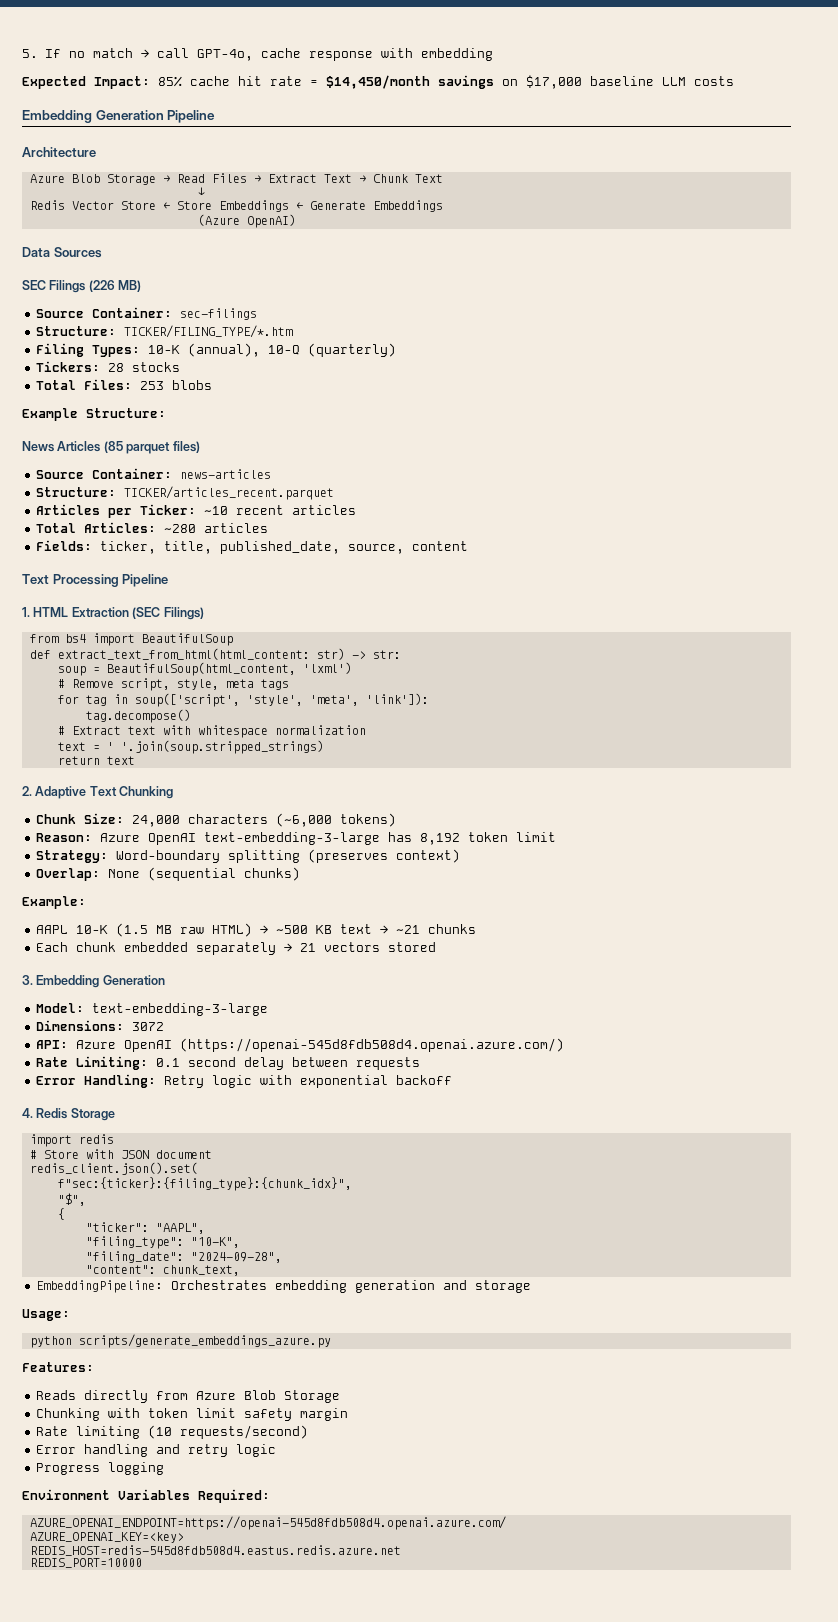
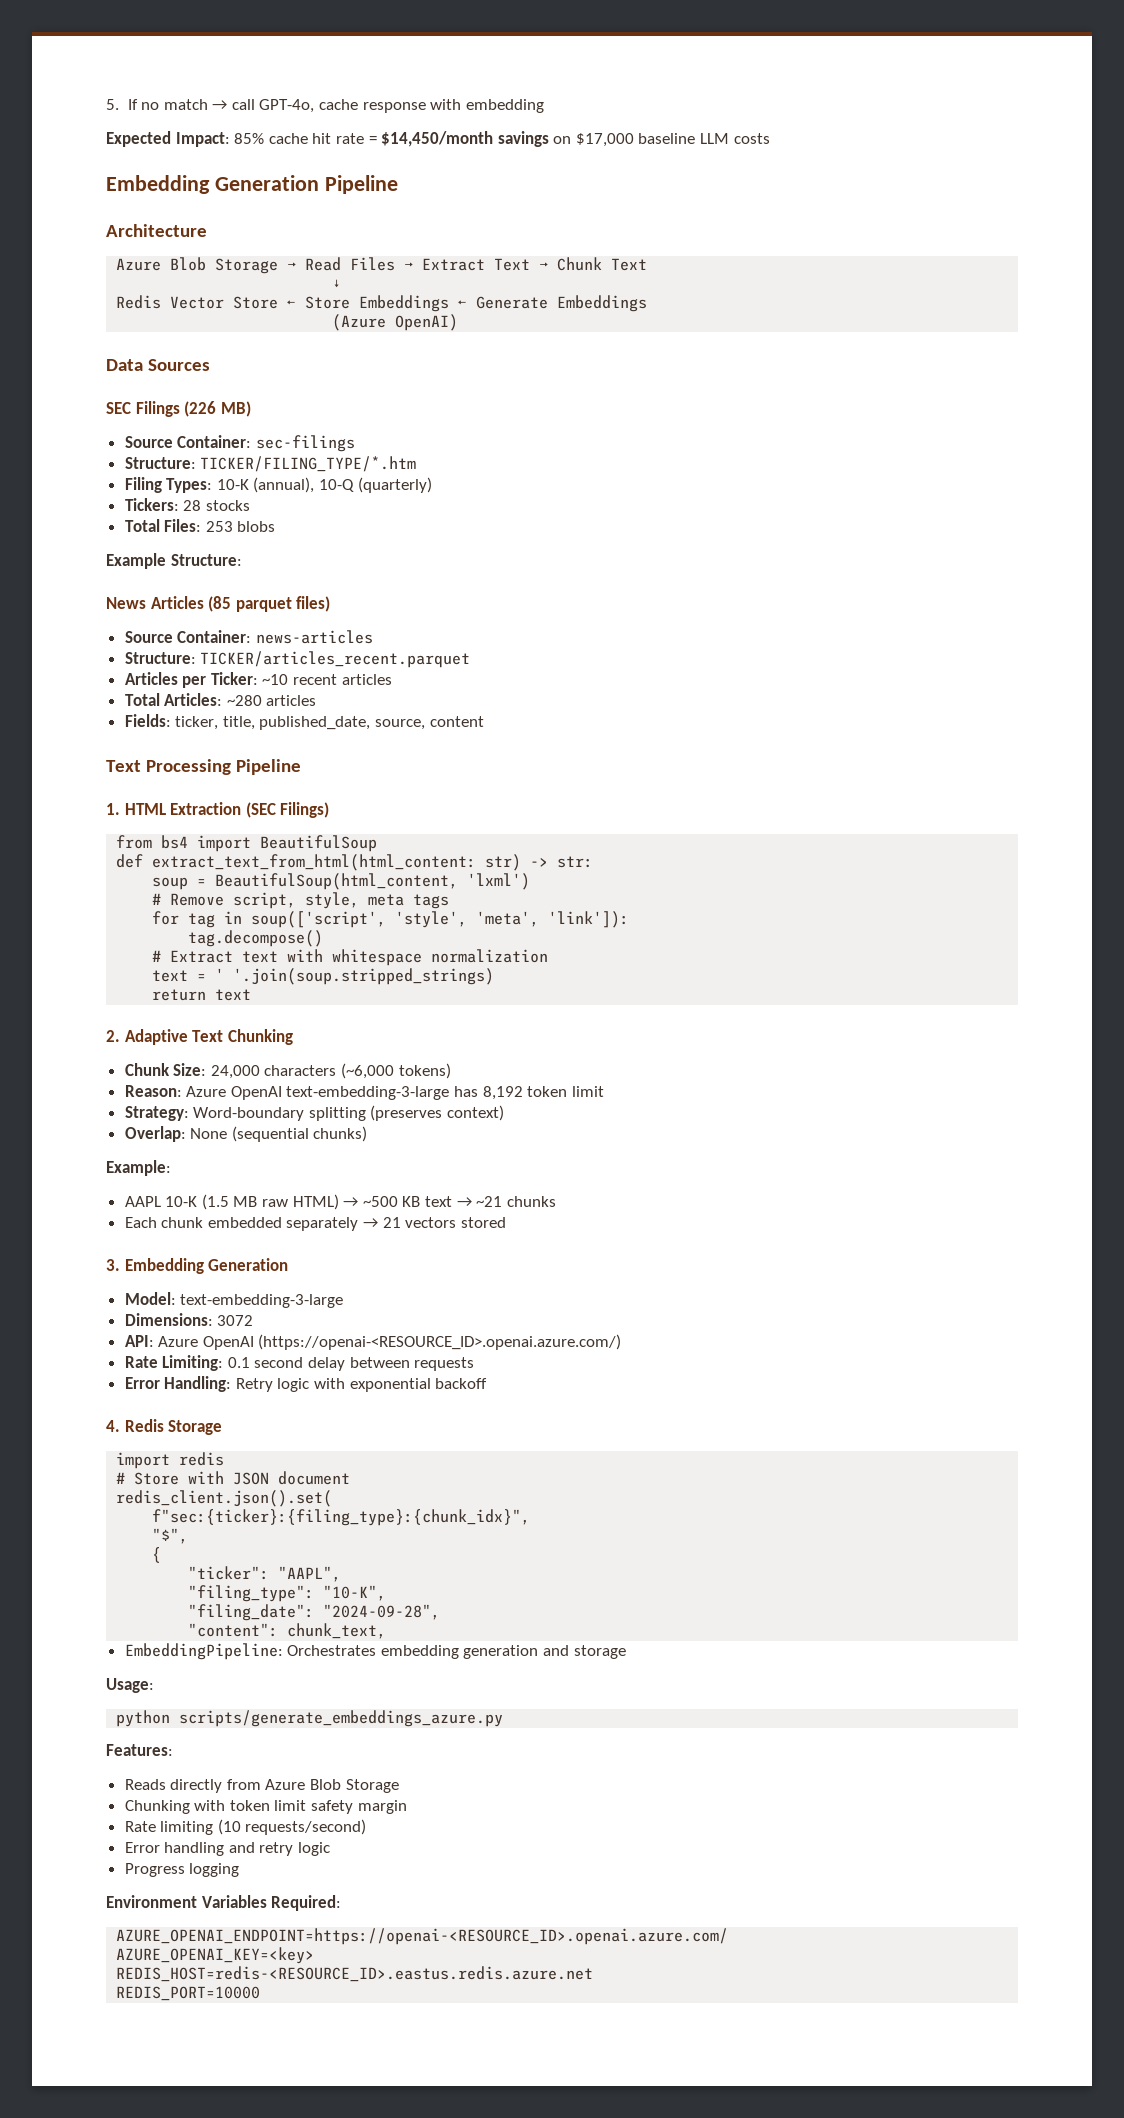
[180,1038,565,1052] (https://openai-545d8fdb508d4.openai.azure.com/) -> [258,1334,622,1350] (https://openai-<RESOURCE_ID>.openai.azure.com/)
[29,1516,506,1530] AZURE_OPENAI_ENDPOINT=https://openai-545d8fdb508d4.openai.azure.com/ -> [116,1928,729,1945] AZURE_OPENAI_ENDPOINT=https://openai-<RESOURCE_ID>.openai.azure.com/
[29,1545,401,1556] REDIS_HOST=redis-545d8fdb508d4.eastus.redis.azure.net -> [116,1966,594,1982] REDIS_HOST=redis-<RESOURCE_ID>.eastus.redis.azure.net

